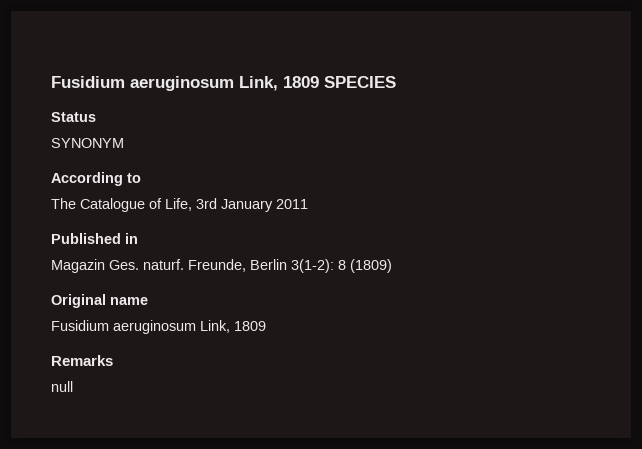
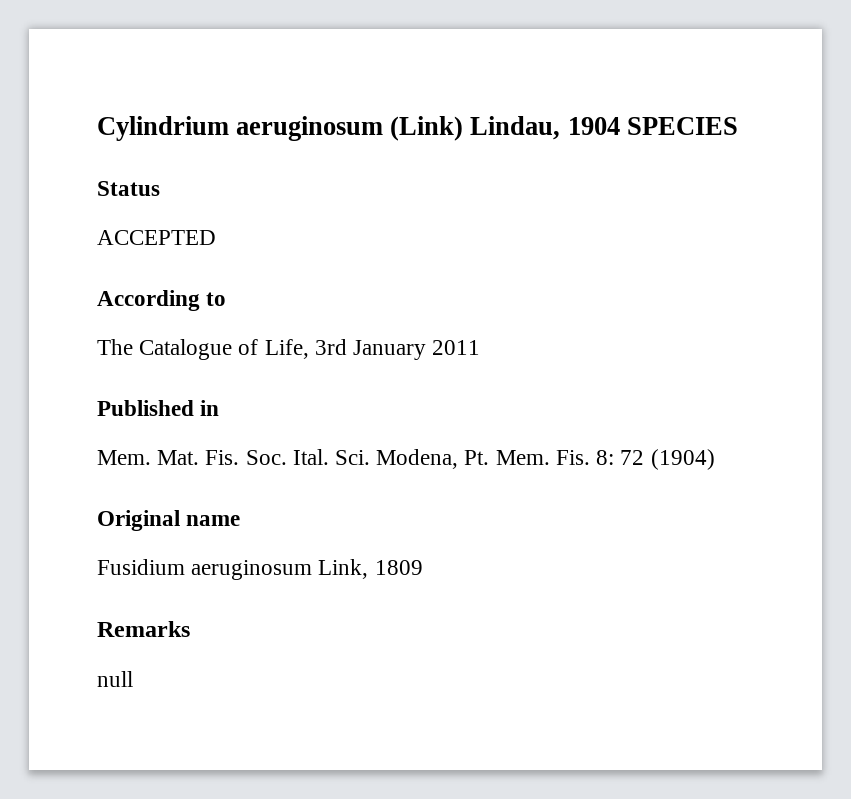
[51,76,319,91] Fusidium aeruginosum Link, 1809 -> [97,116,620,141] Cylindrium aeruginosum (Link) Lindau, 1904
[51,138,124,148] SYNONYM -> [97,230,216,245] ACCEPTED
[51,259,392,273] Magazin Ges. naturf. Freunde, Berlin 3(1-2): 8 (1809) -> [97,449,715,470] Mem. Mat. Fis. Soc. Ital. Sci. Modena, Pt. Mem. Fis. 8: 72 (1904)

